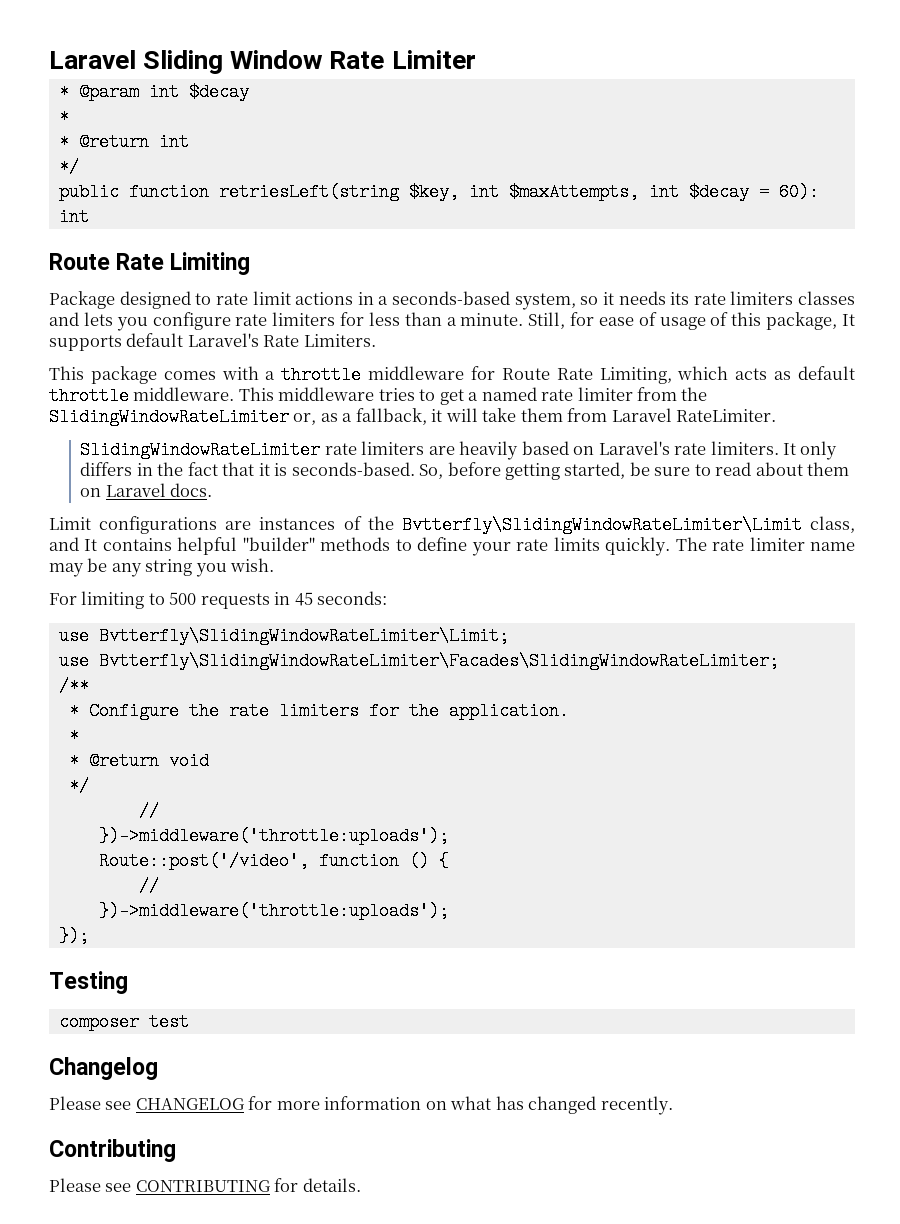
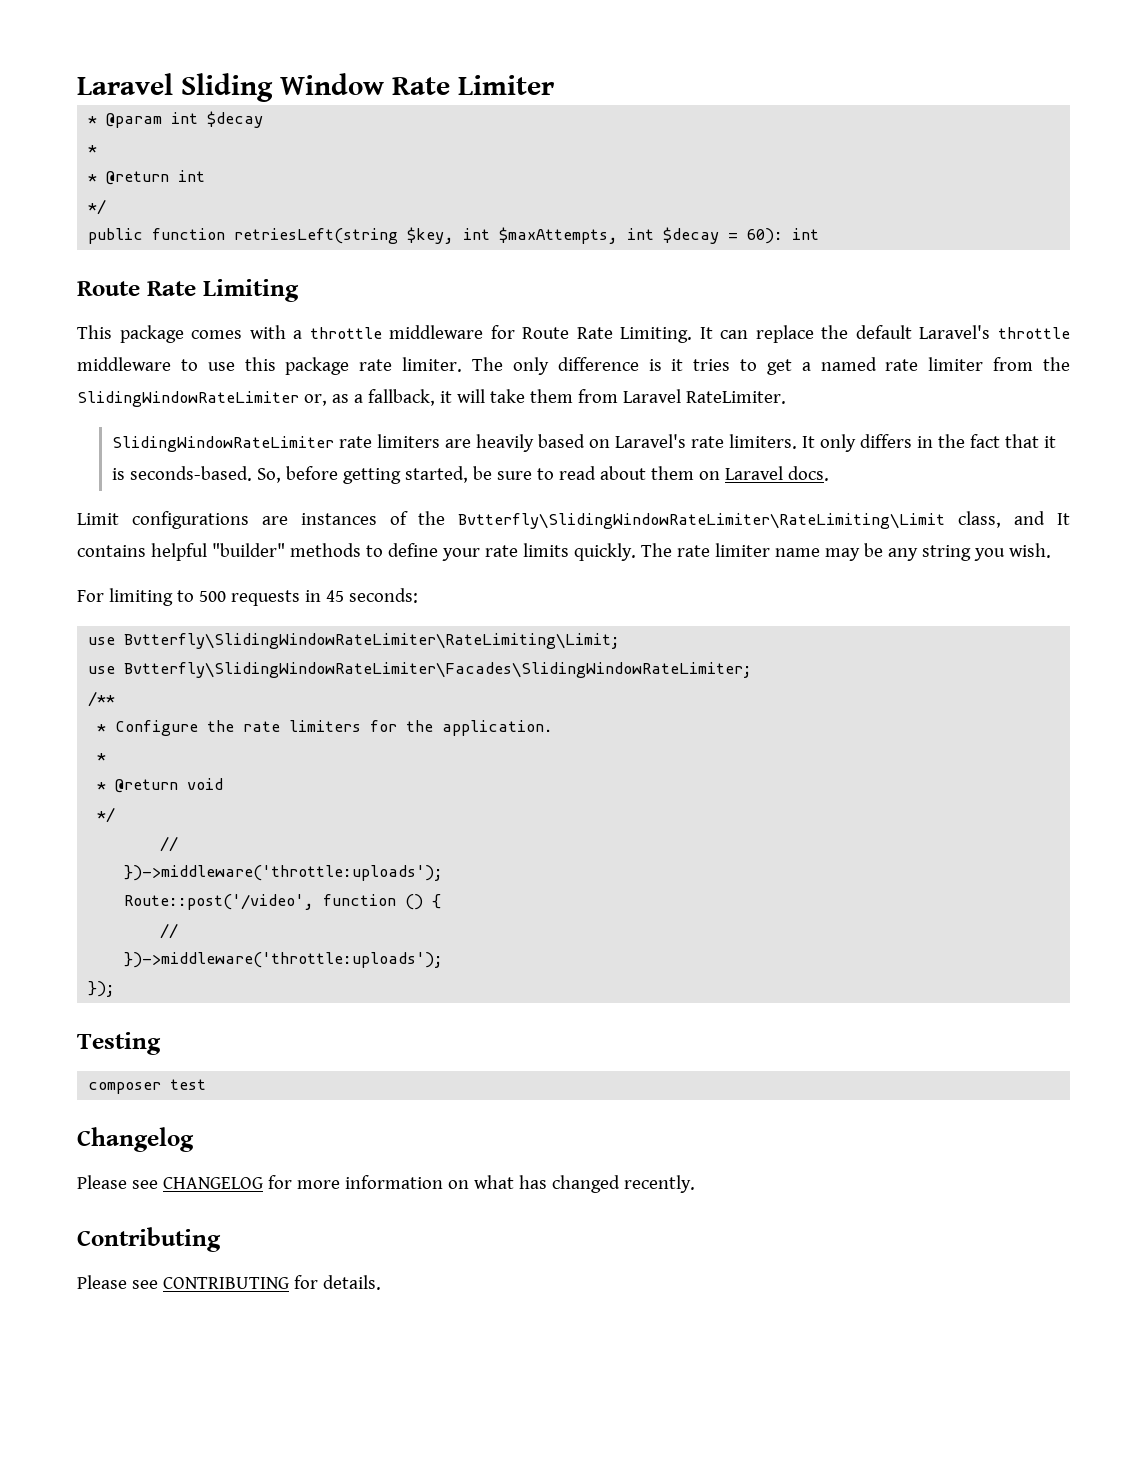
[49,291,855,310] [49,312,856,331] [49,333,376,351] // Package designed to rate limit actions in a seconds-based system, so it needs its rate limiters classes and lets you configure rate limiters for less than a minute. Still, for ease of usage of this package, It supports default Laravel's Rate Limiters. -> (299, 290) none
[599,366,856,384] [49,387,375,405] Limiting, which acts as default throttle middleware. This middleware -> [620,325,1070,343] [77,357,684,375] Limiting. It can replace the default Laravel's throttle middleware to use this package rate limiter. The only difference is it
[401,516,802,534] Bvtterfly\SlidingWindowRateLimiter\Limit -> [458,513,946,529] Bvtterfly\SlidingWindowRateLimiter\RateLimiting\Limit
[98,627,509,645] Bvtterfly\SlidingWindowRateLimiter\Limit; -> [124,633,621,649] Bvtterfly\SlidingWindowRateLimiter\RateLimiting\Limit;

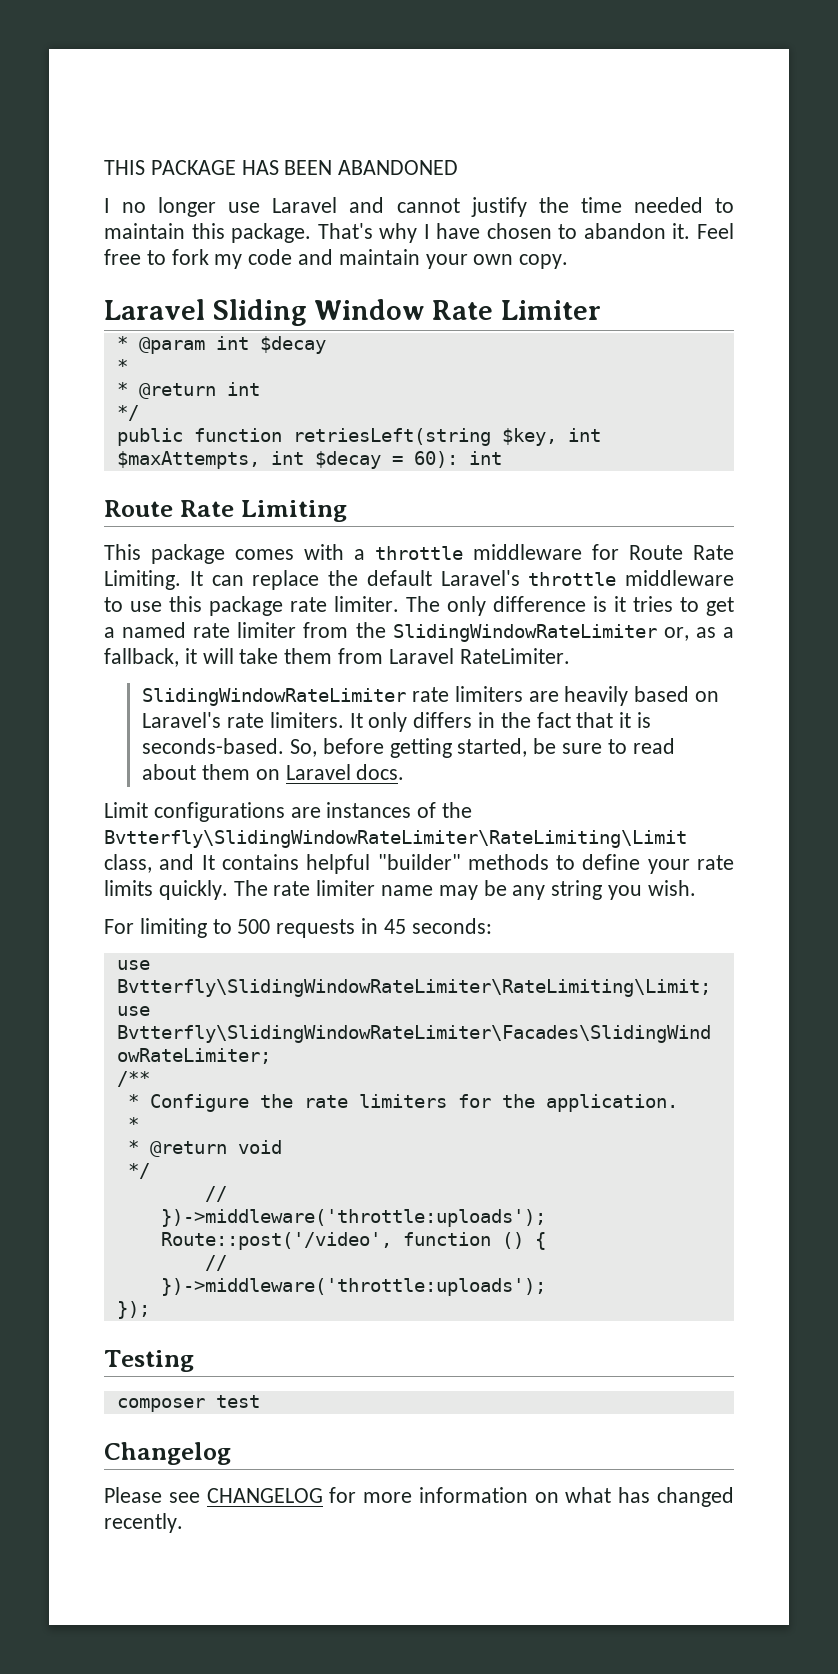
(77, 84) none -> [104,160,459,175] [104,197,734,217] [104,223,734,243] [104,249,569,269] THIS PACKAGE HAS BEEN ABANDONED // I no longer use Laravel and cannot justify the time needed to maintain this package. That's why I have chosen to abandon it. Feel free to fork my code and maintain your own copy. //
[77,1227,221,1252] [77,1275,381,1290] // Contributing // Please see CONTRIBUTING for details. -> (183, 1523) none

